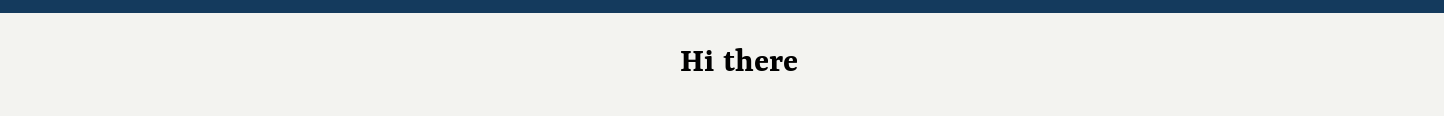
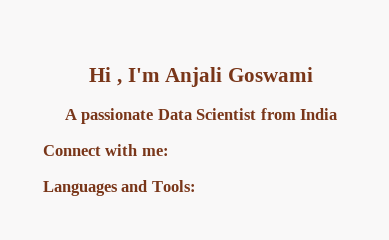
[723,48,799,71] there -> [116,67,313,87] [64,108,338,124] [43,144,169,156] [43,180,196,196] , I'm Anjali Goswami // A passionate Data Scientist from India // Connect with me: // Languages and Tools:

